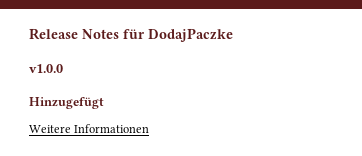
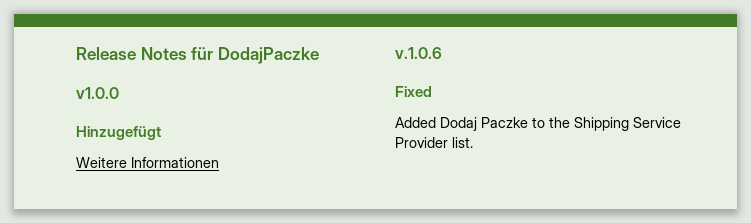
(150, 128) none -> [395,47,442,59] [395,86,432,97] [395,117,681,131] [395,137,473,148] // v.1.0.6 // Fixed // Added Dodaj Paczke to the Shipping Service Provider list.

